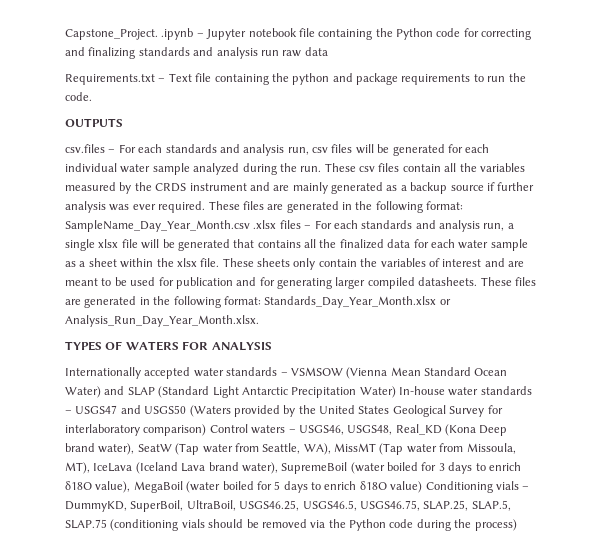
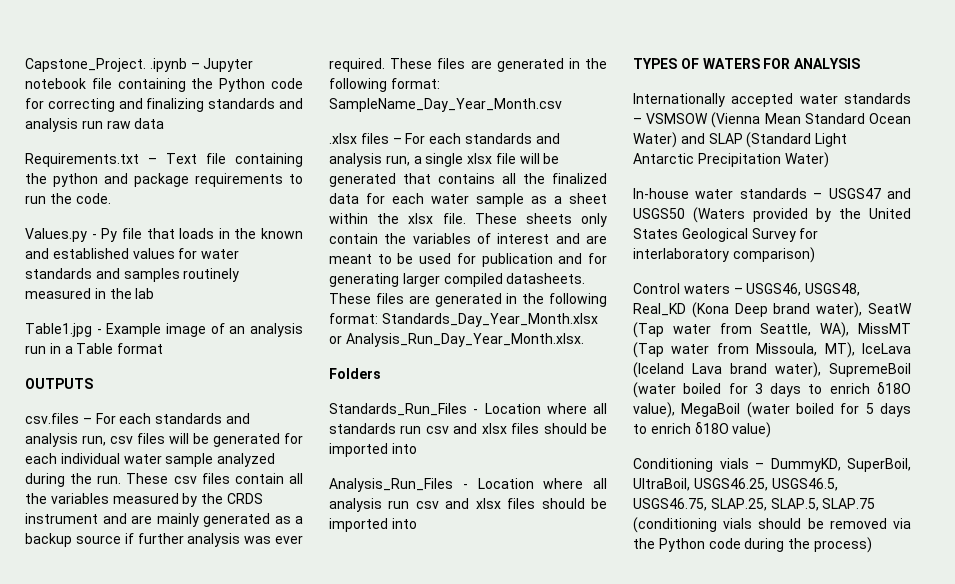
(92, 96) none -> [25,228,303,242] [25,248,240,259] [25,268,240,282] [25,288,155,299] [25,323,303,337] [25,343,164,354] // Values.py - Py file that loads in the known and established values for water standards and samples routinely measured in the lab // Table1.jpg - Example image of an analysis run in a Table format
(250, 226) none -> (562, 105) //
(259, 321) none -> [329,368,381,379] [329,403,607,416] [329,423,607,434] [329,443,417,457] [329,478,607,492] [329,498,607,512] [329,518,417,532] // Folders // Standards_Run_Files - Location where all standards run csv and xlsx files should be imported into // Analysis_Run_Files - Location where all analysis run csv and xlsx files should be imported into
(396, 392) none -> (829, 160) //
(207, 430) none -> (815, 255) //
(423, 487) none -> (772, 430) //

